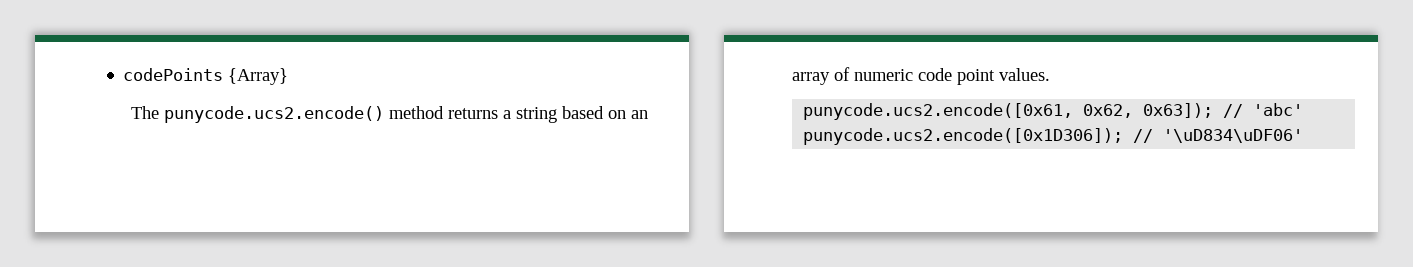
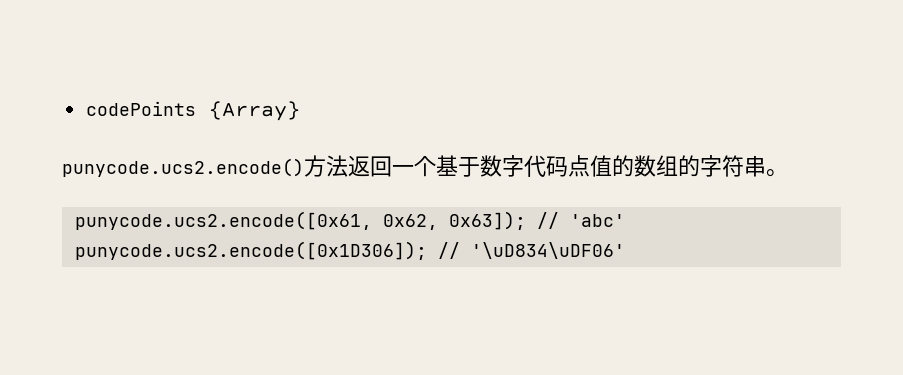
[130,106,648,123] [792,67,1050,85] The punycode.ucs2.encode() method returns a string based on an array of numeric code point values. -> [62,155,788,177] punycode.ucs2.encode()方法返回一个基于数字代码点值的数组的字符串。

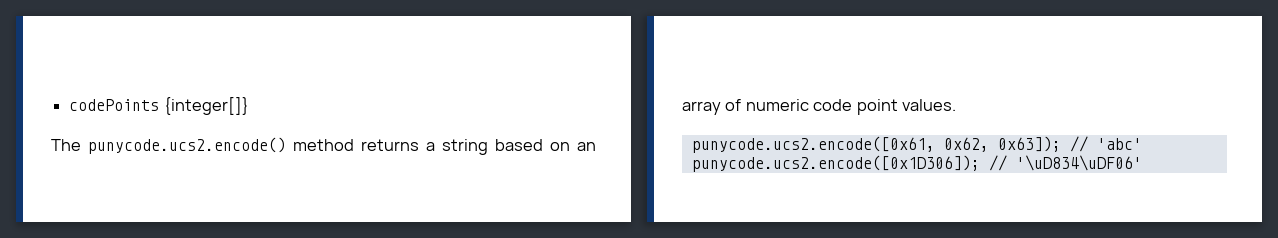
[209,101,301,121] [62,155,788,177] {Array} // punycode.ucs2.encode()方法返回一个基于数字代码点值的数组的字符串。 -> [163,97,249,115] [51,137,596,155] [682,99,957,115] {integer[]} // The punycode.ucs2.encode() method returns a string based on an array of numeric code point values.

